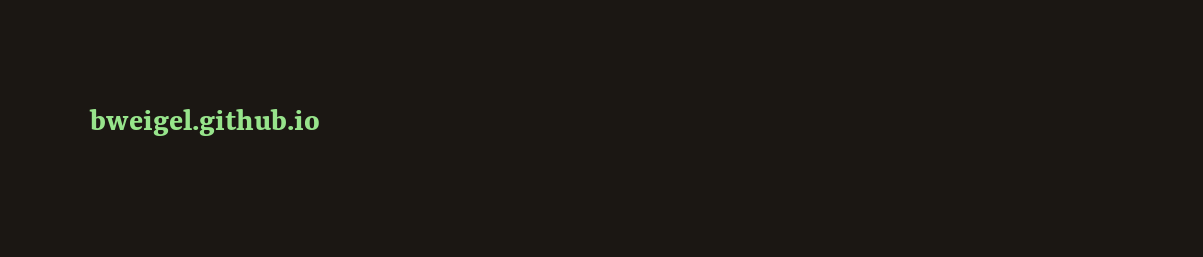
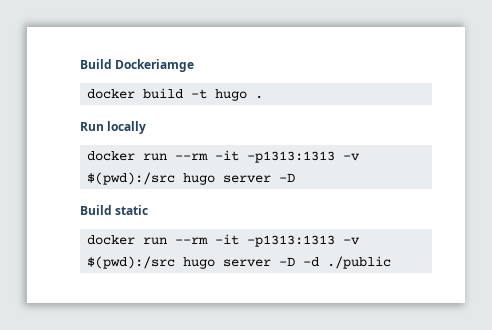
[89,109,320,136] bweigel.github.io -> [80,59,195,72] [86,88,263,101] [80,121,147,134] [86,150,360,163] [86,172,295,185] [80,205,149,215] [86,234,360,247] [86,256,391,269] Build Dockeriamge // docker build -t hugo . // Run locally // docker run --rm -it -p1313:1313 -v $(pwd):/src hugo server -D // Build static // docker run --rm -it -p1313:1313 -v $(pwd):/src hugo server -D -d ./public

